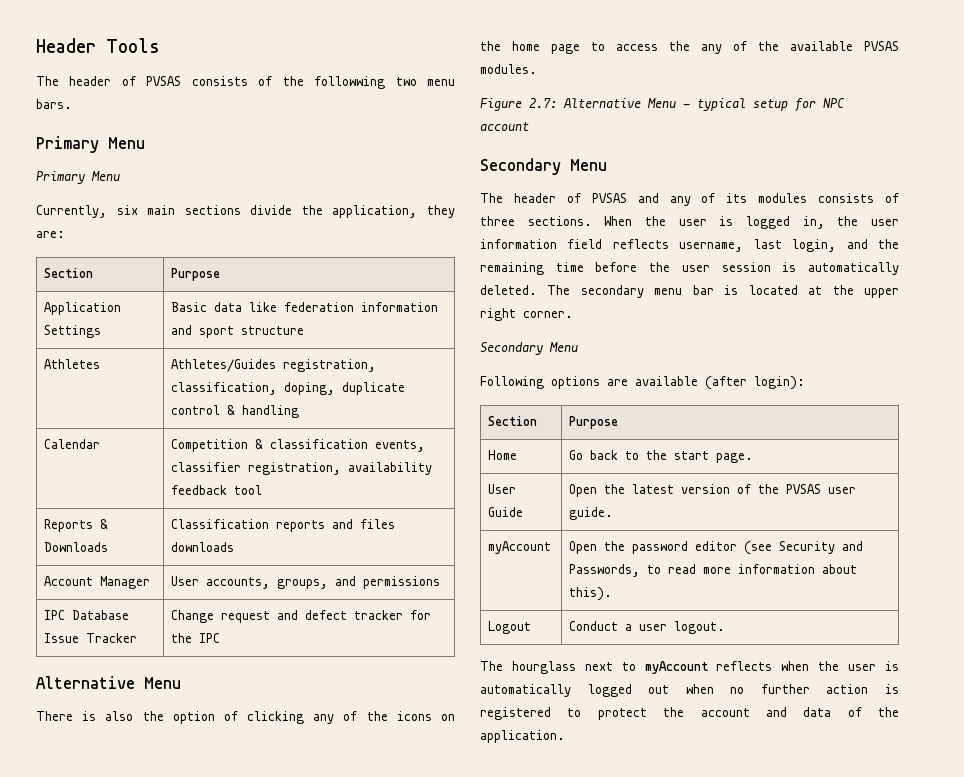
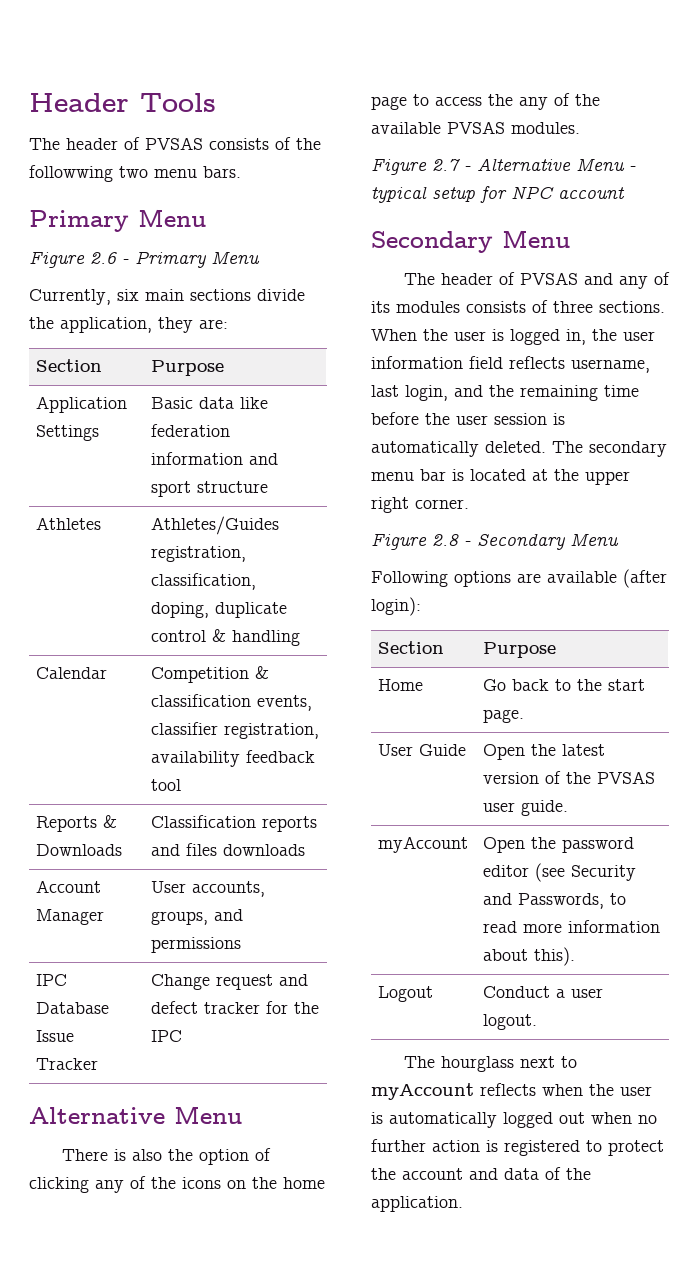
(145, 143) none -> [29,252,129,268] Figure 2.6 -
[529,98,557,108] 2.7: -> [432,159,471,171] 2.7 -
(573, 314) none -> [371,534,471,550] Figure 2.8 -

